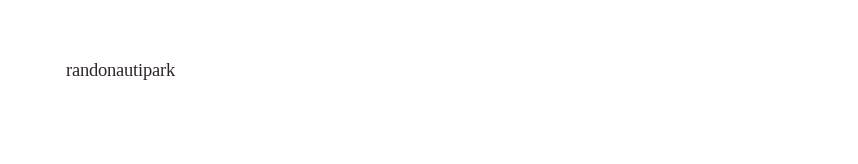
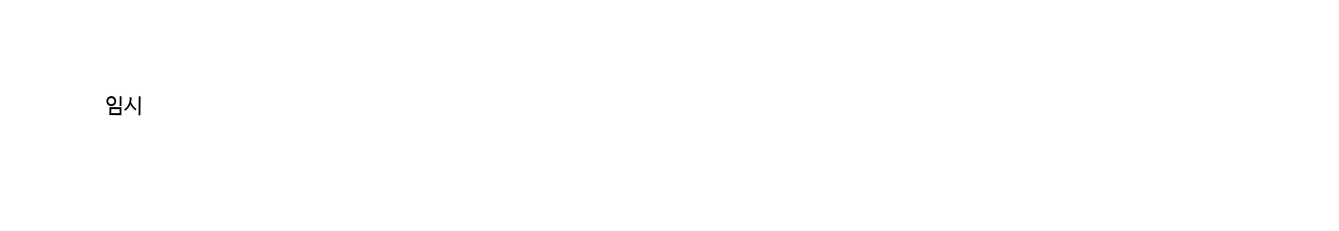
[66,63,176,80] randonautipark -> [104,96,144,116] 임시

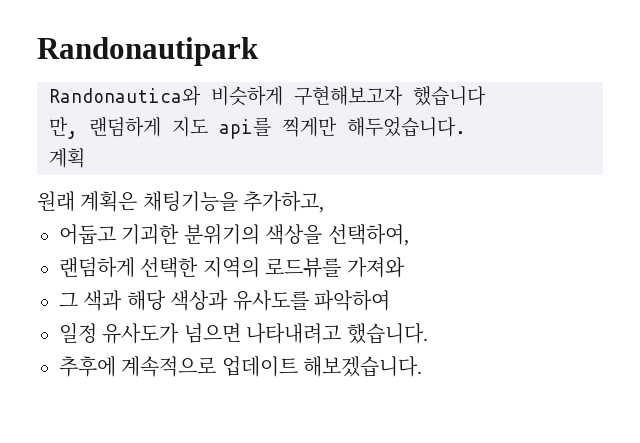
[104,96,144,116] 임시 -> [37,37,259,66] [49,86,486,106] [49,117,466,139] [49,148,85,168] [37,191,325,213] [59,224,409,246] [59,257,405,278] [59,290,390,311] [59,323,428,344] [59,356,423,377] Randonautipark // Randonautica와 비슷하게 구현해보고자 했습니다 // 만, 랜덤하게 지도 api를 찍게만 해두었습니다. // 계획 // 원래 계획은 채팅기능을 추가하고, // 어둡고 기괴한 분위기의 색상을 선택하여, // 랜덤하게 선택한 지역의 로드뷰를 가져와 // 그 색과 해당 색상과 유사도를 파악하여 // 일정 유사도가 넘으면 나타내려고 했습니다. // 추후에 계속적으로 업데이트 해보겠습니다.

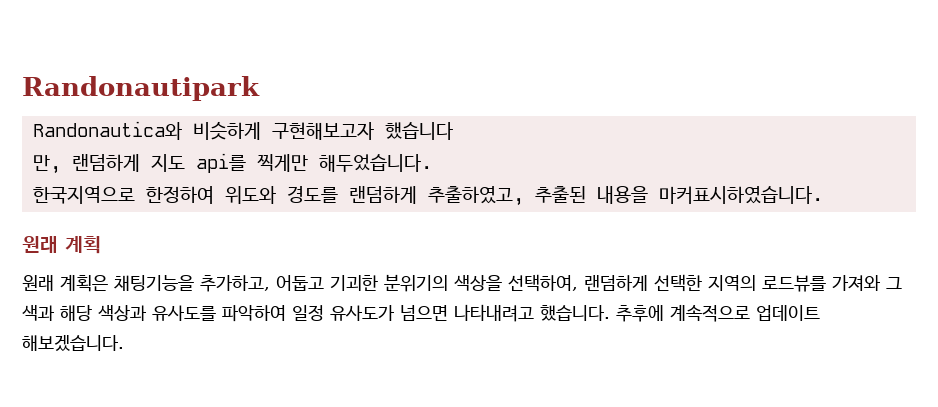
(466, 127) none -> [32,186,823,206] [22,236,58,253] 한국지역으로 한정하여 위도와 경도를 랜덤하게 추출하였고, 추출된 내용을 마커표시하였습니다. // 원래
(325, 202) // -> (270, 283) none
(409, 235) // -> (578, 283) none
(405, 267) // -> (881, 283) none
(390, 300) // -> (286, 313) none
(428, 333) // -> (610, 313) none

